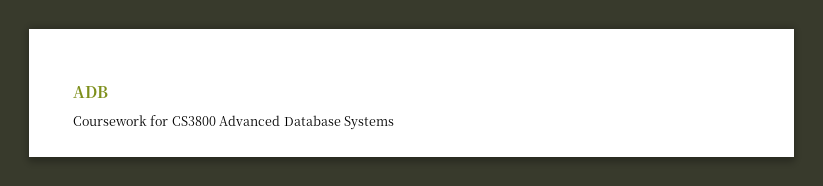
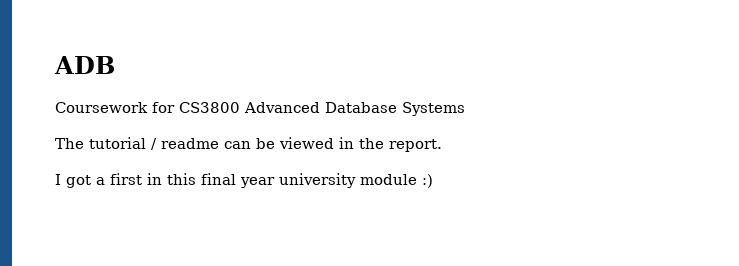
(394, 123) none -> [55,137,442,152] [55,173,433,188] // The tutorial / readme can be viewed in the report. // I got a first in this final year university module :)

